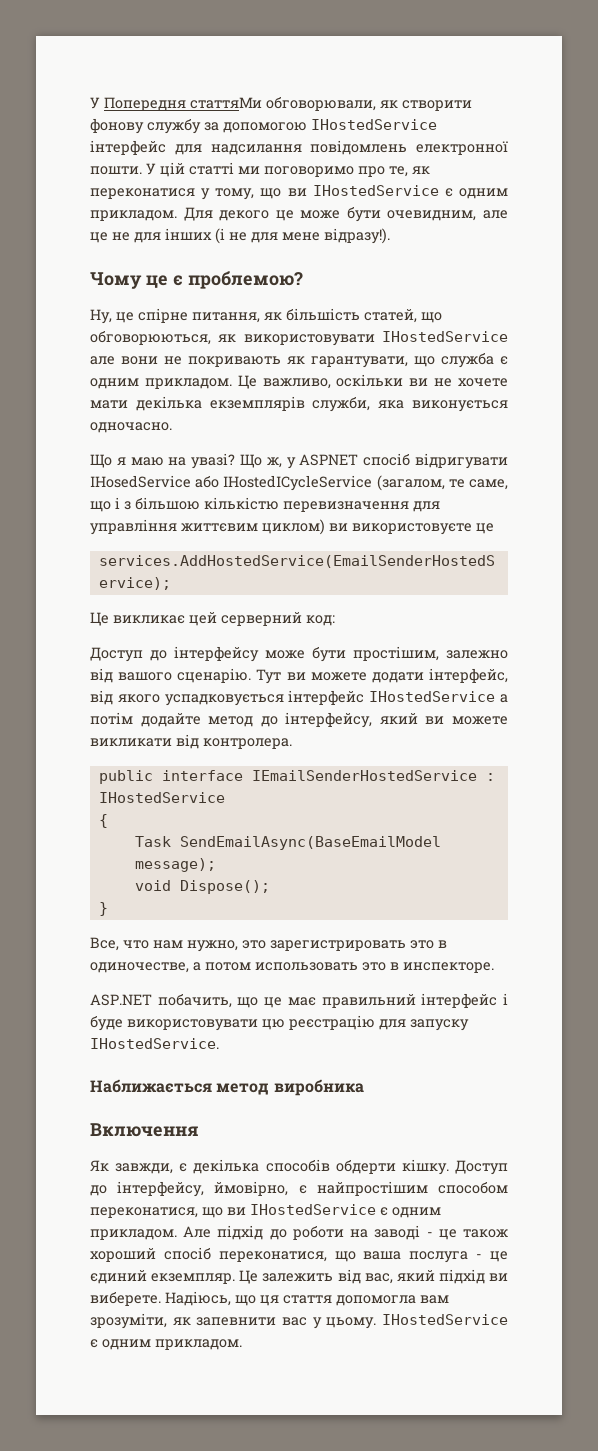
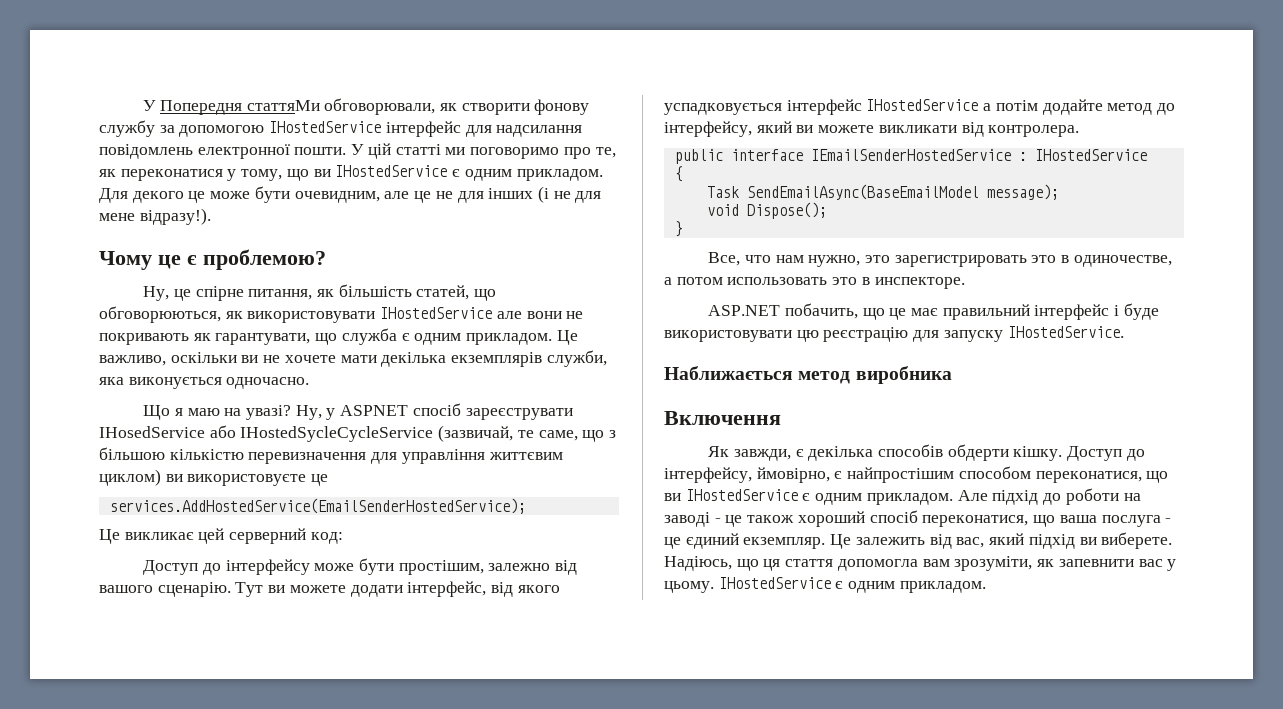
[240,454,282,468] Що ж, -> [295,405,322,420] Ну,
[415,453,509,469] відригувати -> [465,408,573,420] зареєструвати
[223,475,445,491] IHostedICycleService (загалом, -> [240,425,514,442] IHostedSycleCycleService (зазвичай,
[115,497,120,509] і -> (605, 436) none

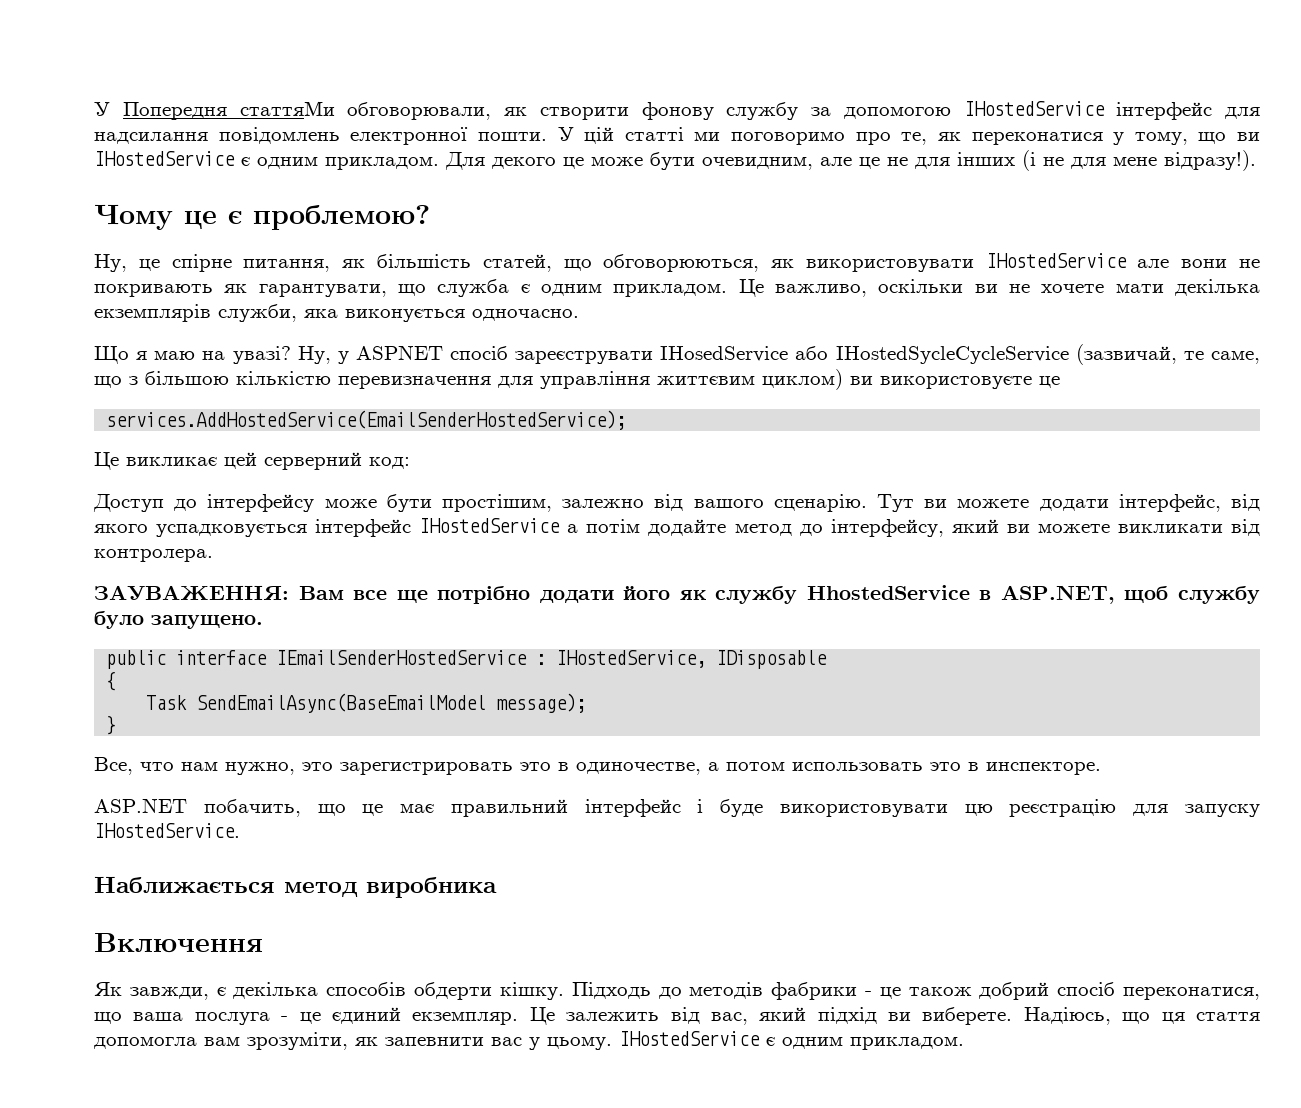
(1080, 131) none -> [94,585,1260,604] [94,611,263,629] // ЗАУВАЖЕННЯ: Вам все ще потрібно додати його як службу HhostedService в ASP.NET, щоб службу було запущено.
[1034,149,1147,161] IHostedService -> [556,650,828,669] IHostedService, IDisposable
[706,202,827,219] // void Dispose(); -> (587, 703) none
[1067,446,1145,461] [664,466,1169,483] [664,488,1141,505] [664,512,710,527] Доступ до інтерфейсу, ймовірно, є найпростішим способом переконатися, що ви IHostedService є одним прикладом. Але підхід до роботи на заводі -> [571,982,858,1000] Підходь до методів фабрики
[797,511,865,527] хороший -> [979,982,1050,1000] добрий

